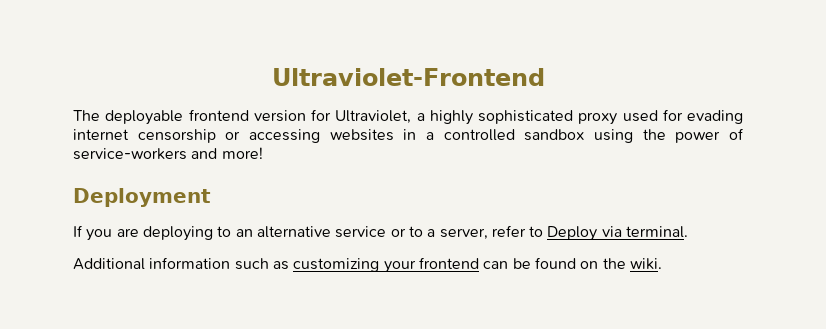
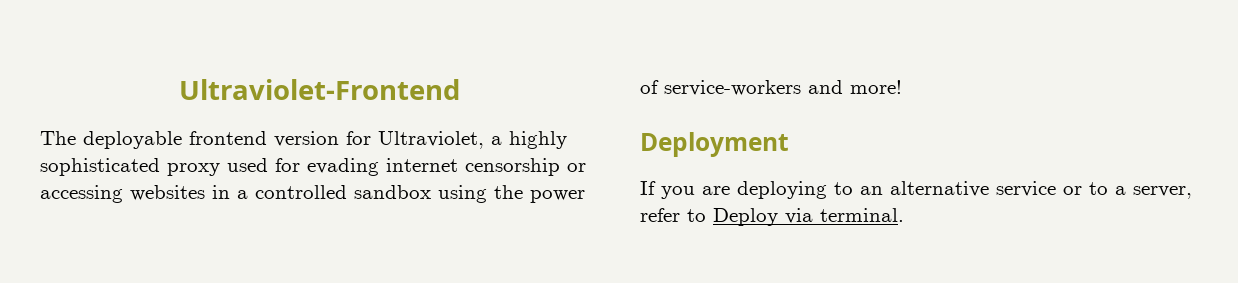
[73,257,662,273] // Additional information such as customizing your frontend can be found on the wiki. -> (904, 215) none

